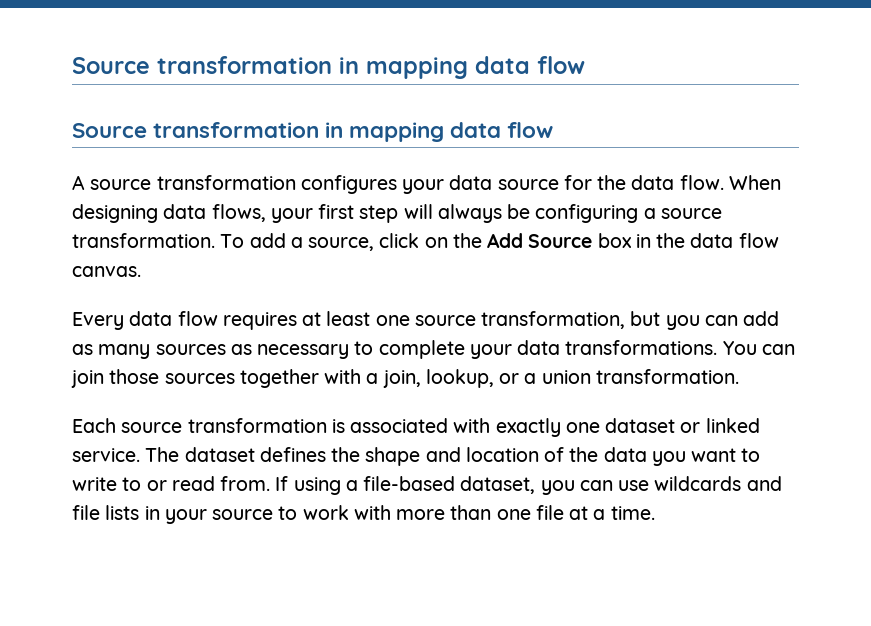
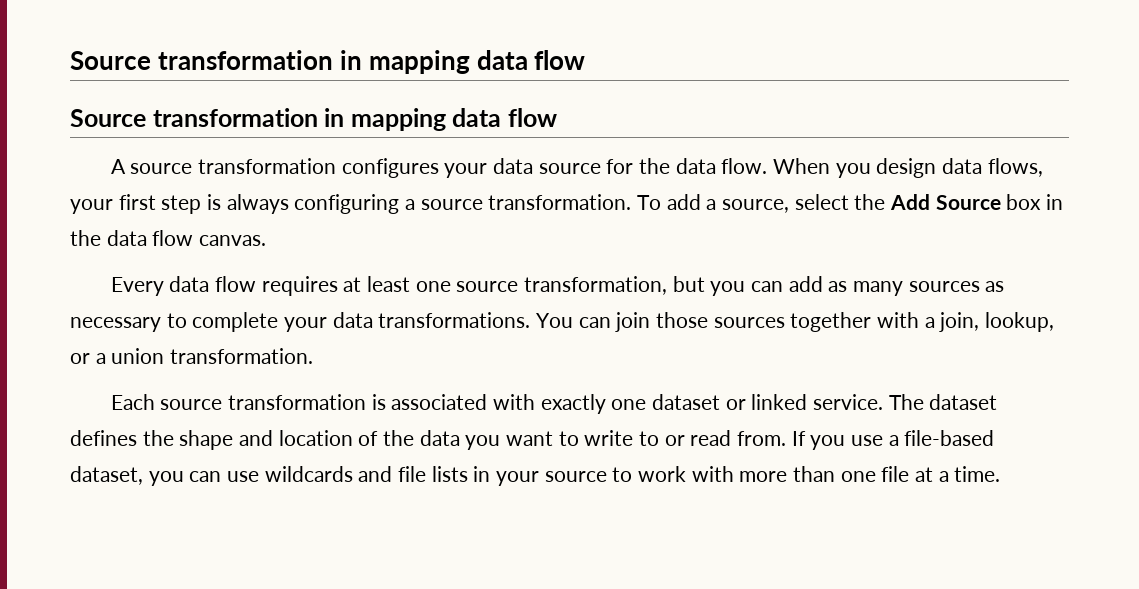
[72,204,158,223] designing -> [835,158,937,178] you design
[403,204,531,223] will always be -> [207,194,289,214] is always
[379,233,448,248] click on -> [794,194,849,210] select
[293,477,341,495] using -> [810,435,884,450] you use

